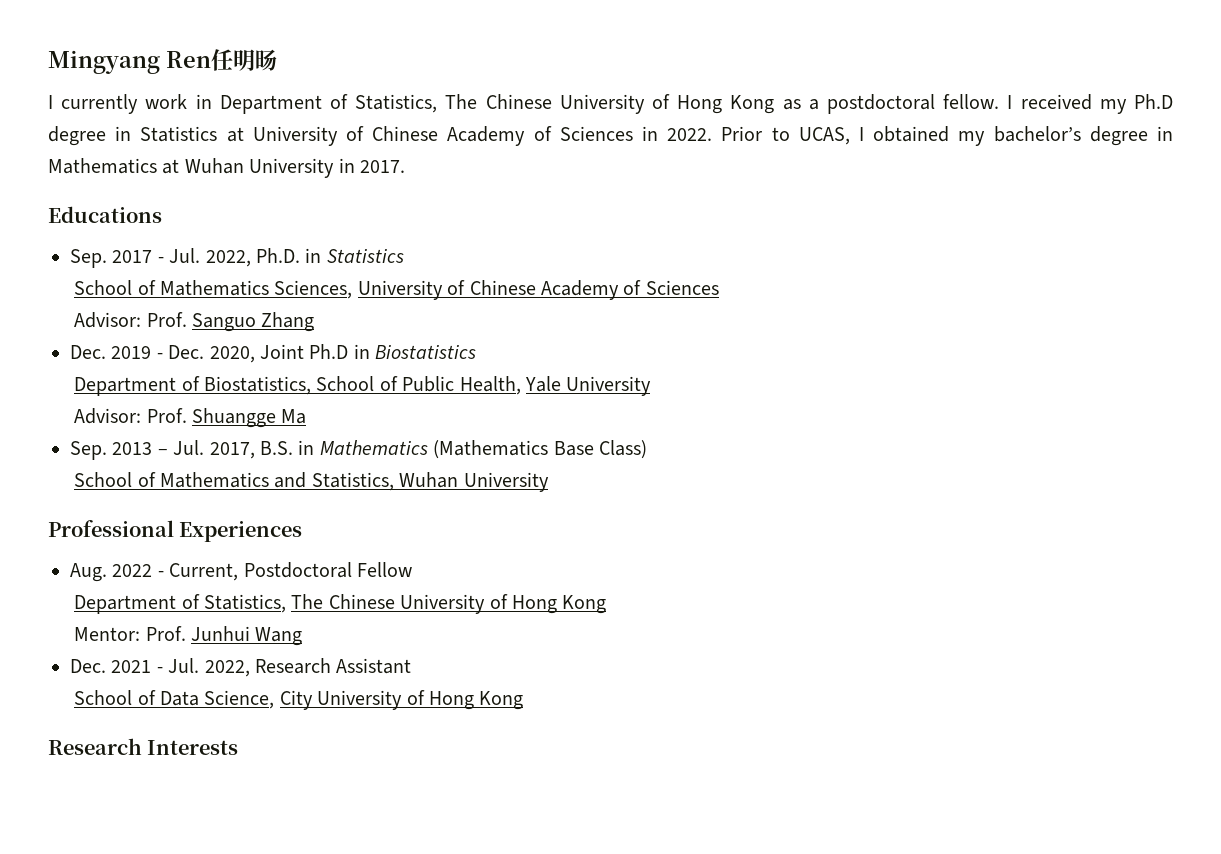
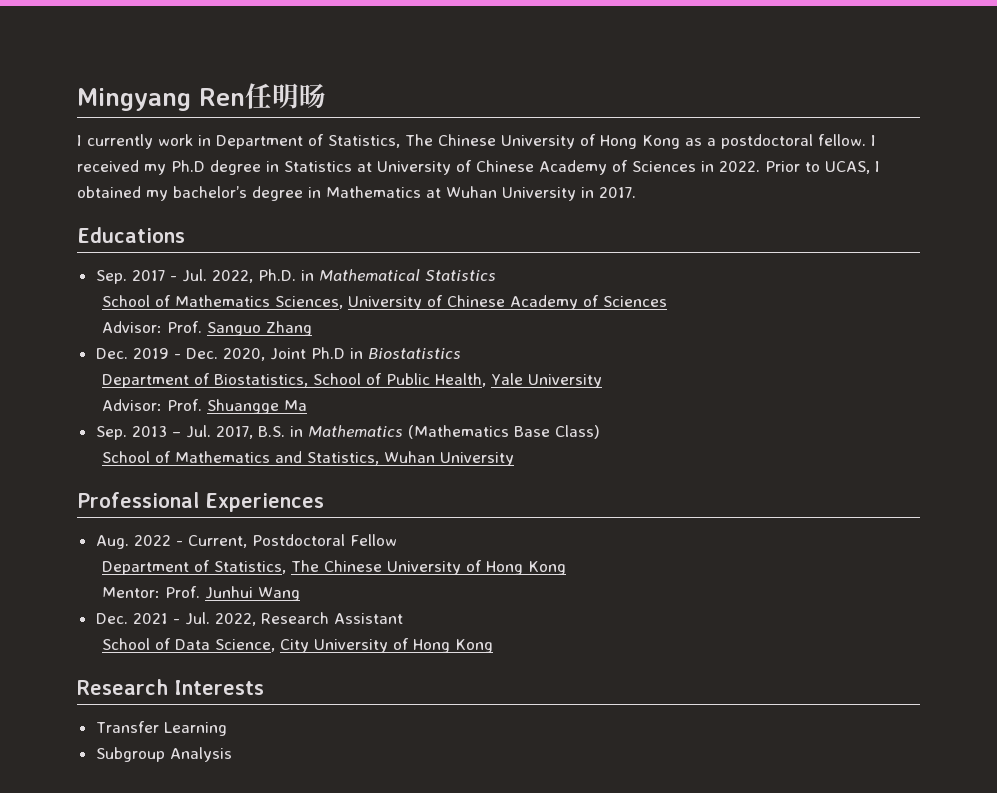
(322, 255) none -> [318,269,420,281] Mathematical
(239, 747) none -> [95,721,227,736] [95,747,232,762] // Transfer Learning // Subgroup Analysis

